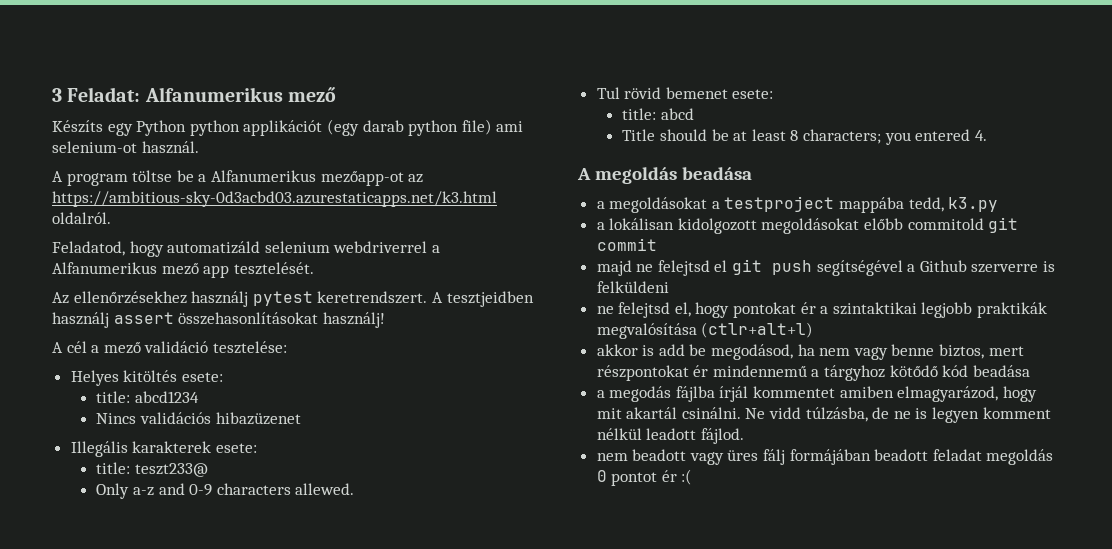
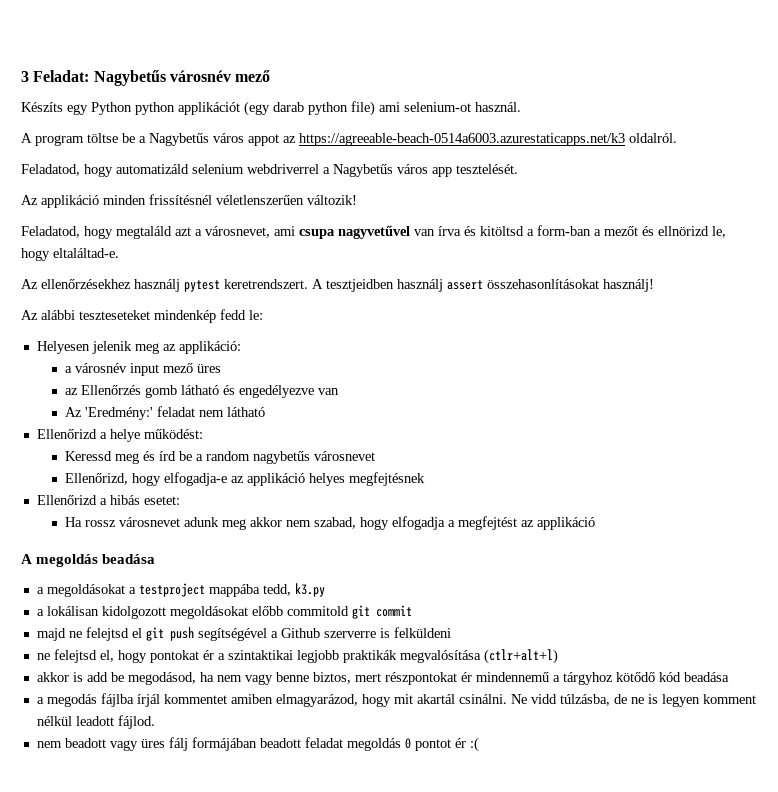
[144,87,283,102] Alfanumerikus -> [93,70,231,86] Nagybetűs városnév
[210,170,424,186] [52,191,497,207] Alfanumerikus mezőapp-ot az https://ambitious-sky-0d3acbd03.azurestaticapps.net/k3.html -> [149,133,625,146] Nagybetűs város appot az https://agreeable-beach-0514a6003.azurestaticapps.net/k3
[52,262,199,275] Alfanumerikus mező -> [333,164,428,177] Nagybetűs város
(314, 268) none -> [21,194,357,208] [21,225,726,239] [21,248,119,261] // Az applikáció minden frissítésnél véletlenszerűen változik! // Feladatod, hogy megtaláld azt a városnevet, ami csupa nagyvetűvel van írva és kitöltsd a form-ban a mezőt és ellnörizd le, hogy eltaláltad-e.
[52,341,287,354] [70,370,223,386] [96,391,199,403] [96,412,301,425] [70,441,257,457] [96,462,208,477] [96,483,355,499] [596,87,774,99] [622,108,694,120] [622,129,987,145] A cél a mező validáció tesztelése: // Helyes kitöltés esete: // title: abcd1234 // Nincs validációs hibazüzenet // Illegális karakterek esete: // title: teszt233@ // Only a-z and 0-9 characters allewed. // Tul rövid bemenet esete: // title: abcd // Title should be at least 8 characters; you entered 4. -> [21,309,263,323] [36,341,241,354] [65,363,222,376] [65,385,340,398] [65,406,266,420] [36,429,203,442] [65,451,376,464] [65,472,426,486] [36,495,180,505] [65,516,596,530] Az alábbi teszteseteket mindenkép fedd le: // Helyesen jelenik meg az applikáció: // a városnév input mező üres // az Ellenőrzés gomb látható és engedélyezve van // Az 'Eredmény:' feladat nem látható // Ellenőrizd a helye működést: // Keressd meg és írd be a random nagybetűs városnevet // Ellenőrizd, hogy elfogadja-e az applikáció helyes megfejtésnek // Ellenőrizd a hibás esetet: // Ha rossz városnevet adunk meg akkor nem szabad, hogy elfogadja a megfejtést az applikáció

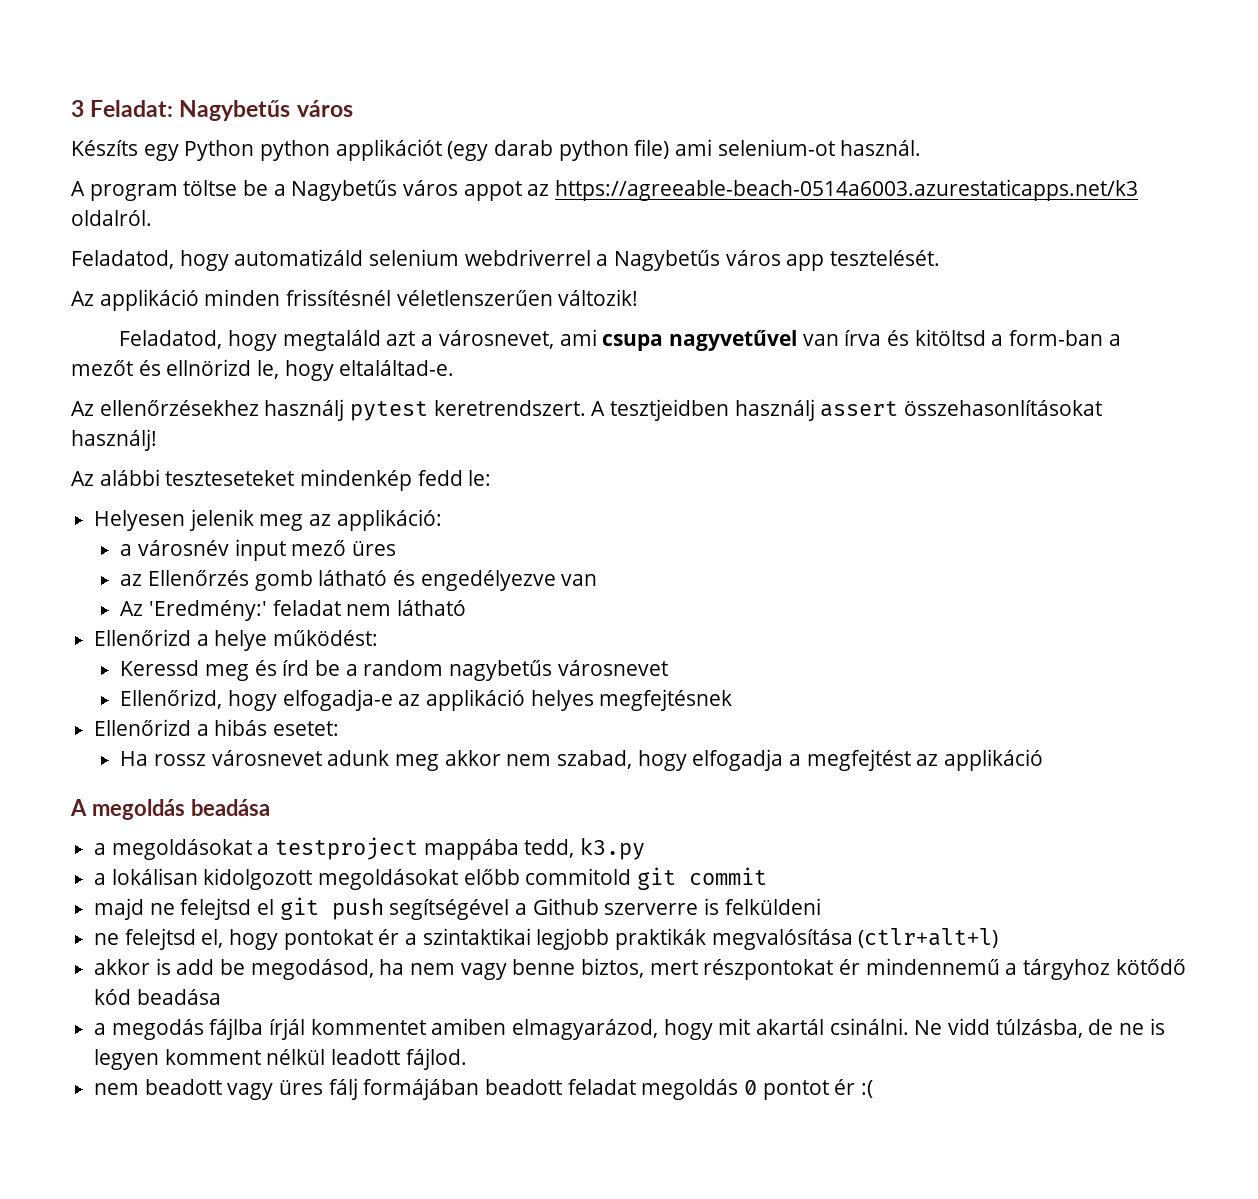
[169,70,271,82] városnév mező -> [296,100,353,117] város

